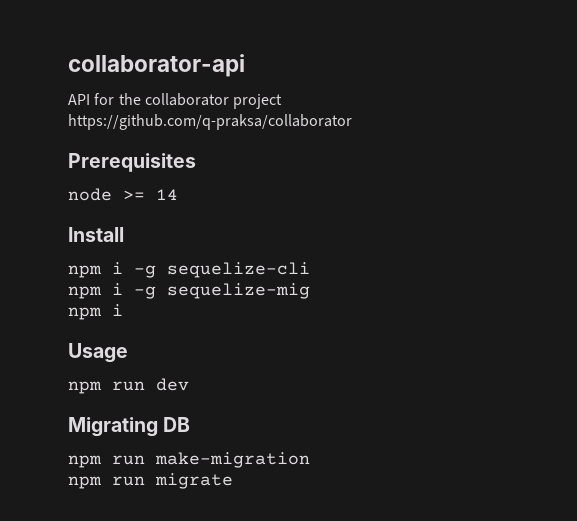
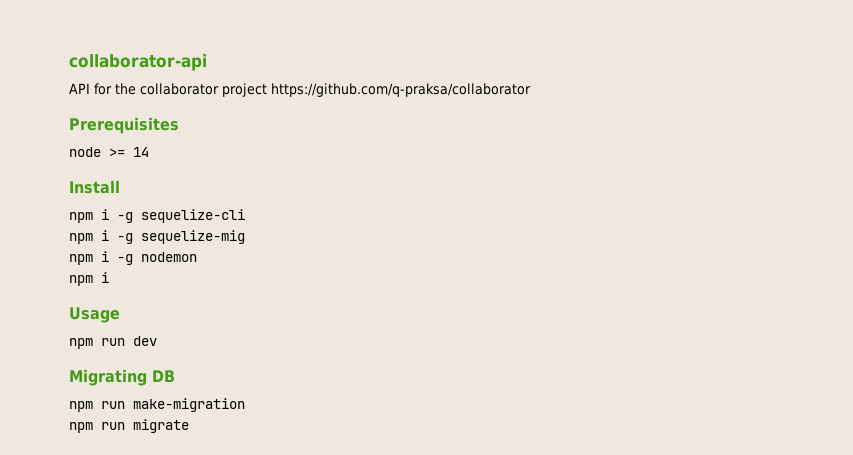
(310, 291) none -> [69,251,197,265] // npm i -g nodemon

